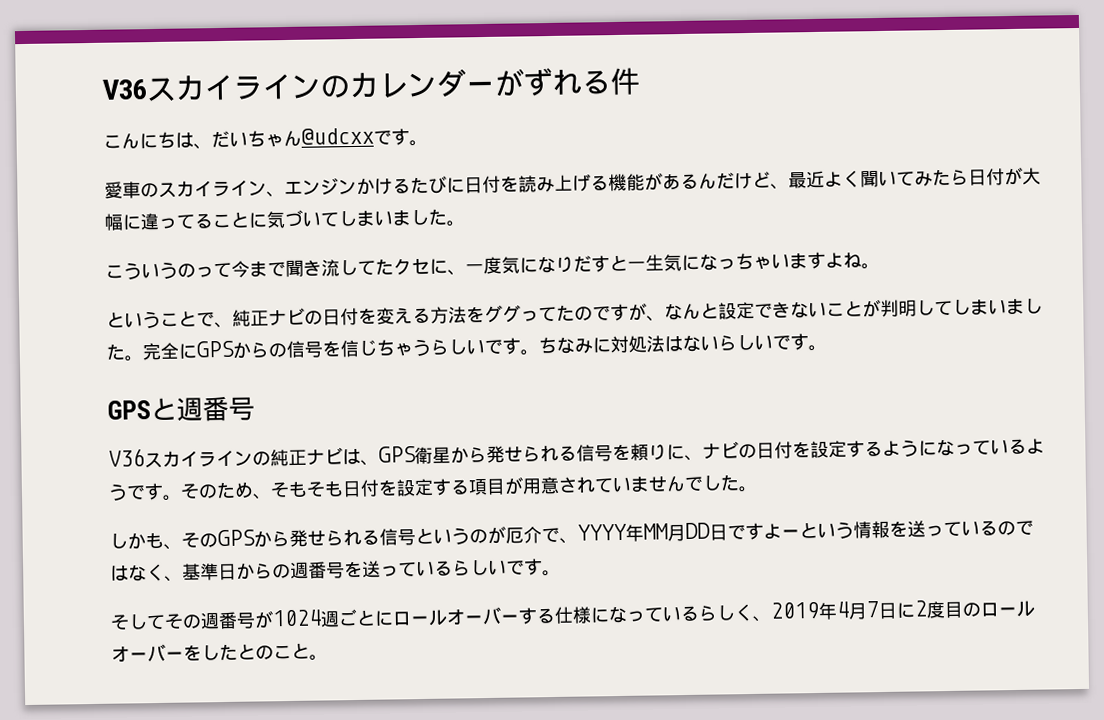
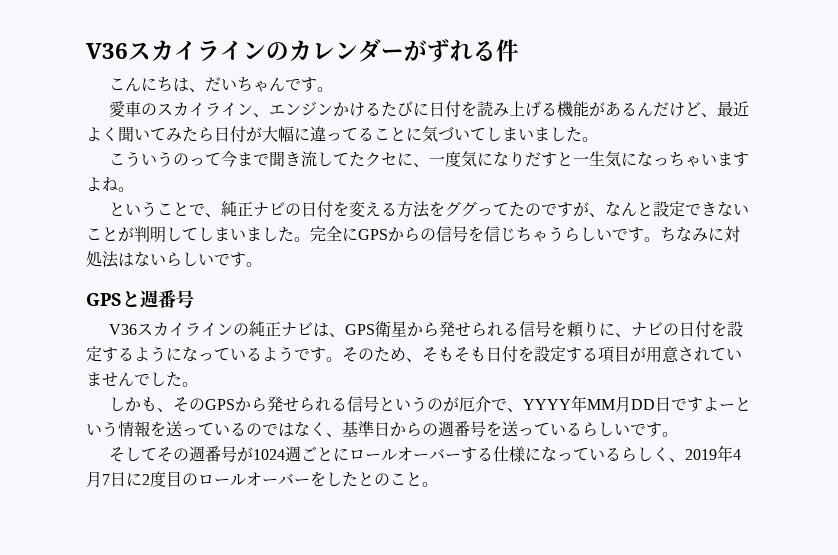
[301,127,374,145] @udcxx -> (285, 84) none

